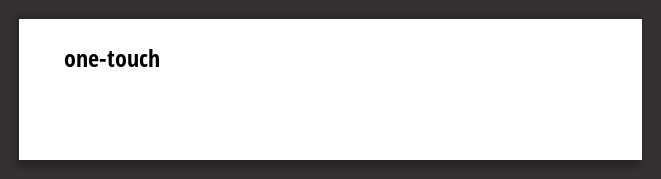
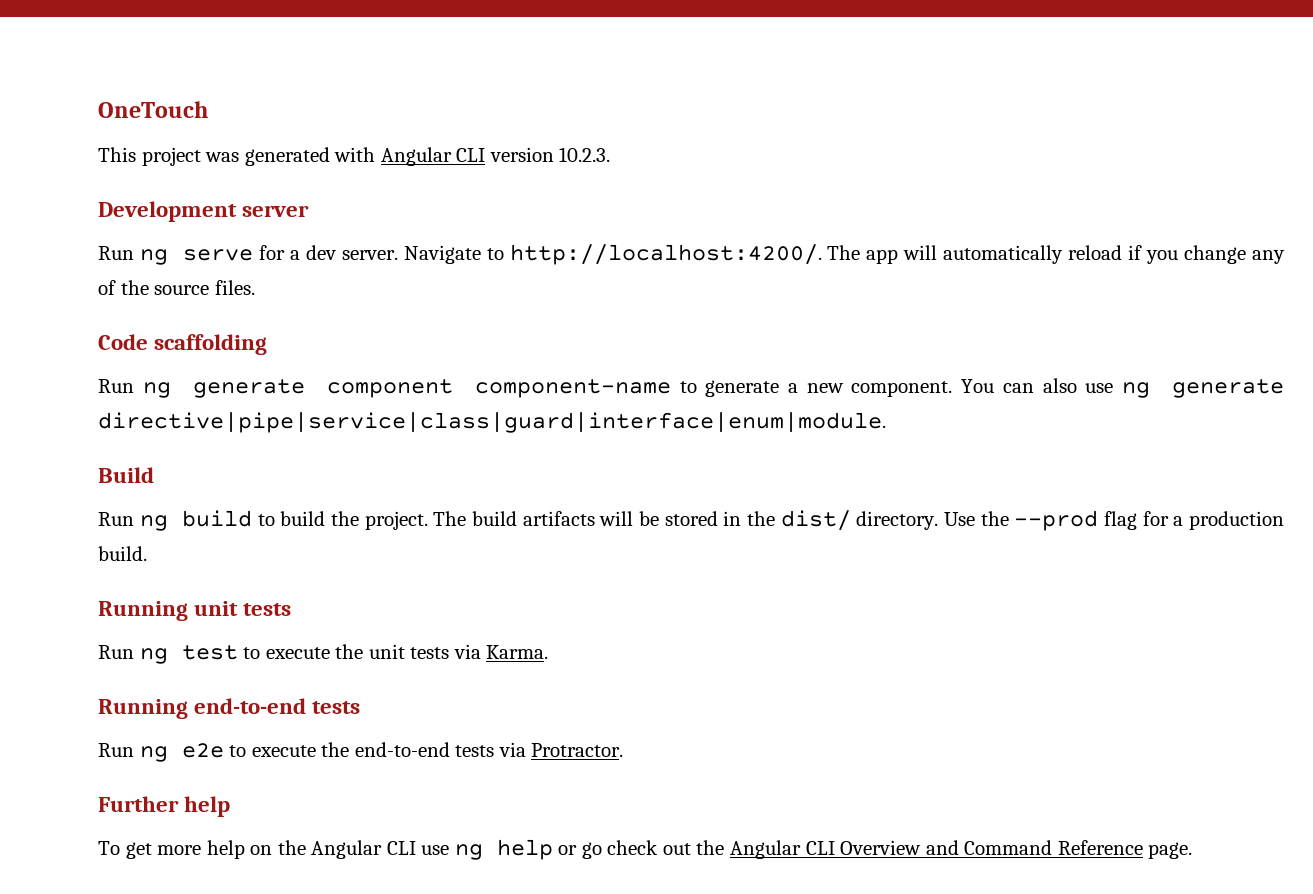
[64,49,160,67] one-touch -> [98,101,208,118] [98,147,611,166] [98,201,310,222] [98,244,1285,265] [98,280,255,295] [98,334,268,355] [98,378,1284,398] [98,412,886,433] [98,467,154,483] [98,510,1285,531] [98,546,147,561] [98,601,292,621] [98,644,549,664] [98,698,361,719] [98,742,624,762] [98,796,231,817] [98,839,1193,860] OneTouch // This project was generated with Angular CLI version 10.2.3. // Development server // Run ng serve for a dev server. Navigate to http://localhost:4200/. The app will automatically reload if you change any of the source files. // Code scaffolding // Run ng generate component component-name to generate a new component. You can also use ng generate directive|pipe|service|class|guard|interface|enum|module. // Build // Run ng build to build the project. The build artifacts will be stored in the dist/ directory. Use the --prod flag for a production build. // Running unit tests // Run ng test to execute the unit tests via Karma. // Running end-to-end tests // Run ng e2e to execute the end-to-end tests via Protractor. // Further help // To get more help on the Angular CLI use ng help or go check out the Angular CLI Overview and Command Reference page.

